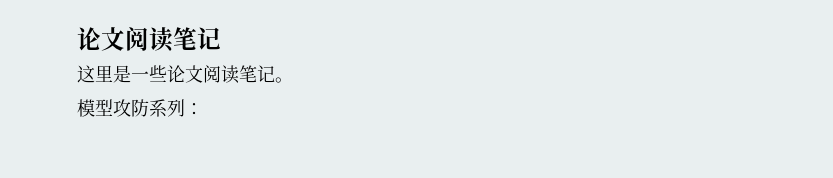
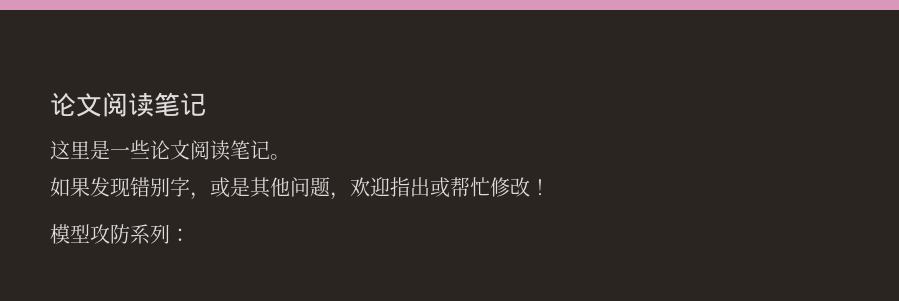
(293, 80) none -> [50,177,550,200] // 如果发现错别字，或是其他问题，欢迎指出或帮忙修改！

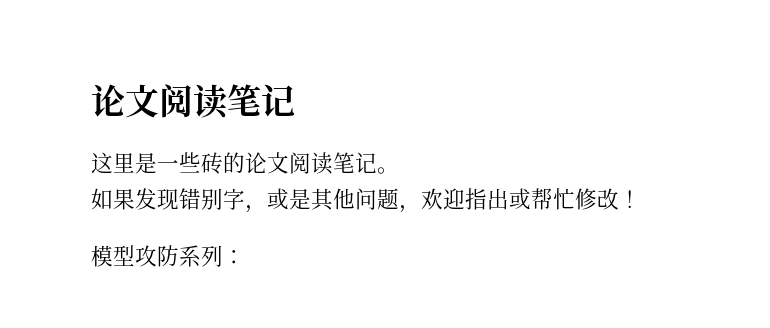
(150, 149) none -> [201,152,245,174] 砖的

